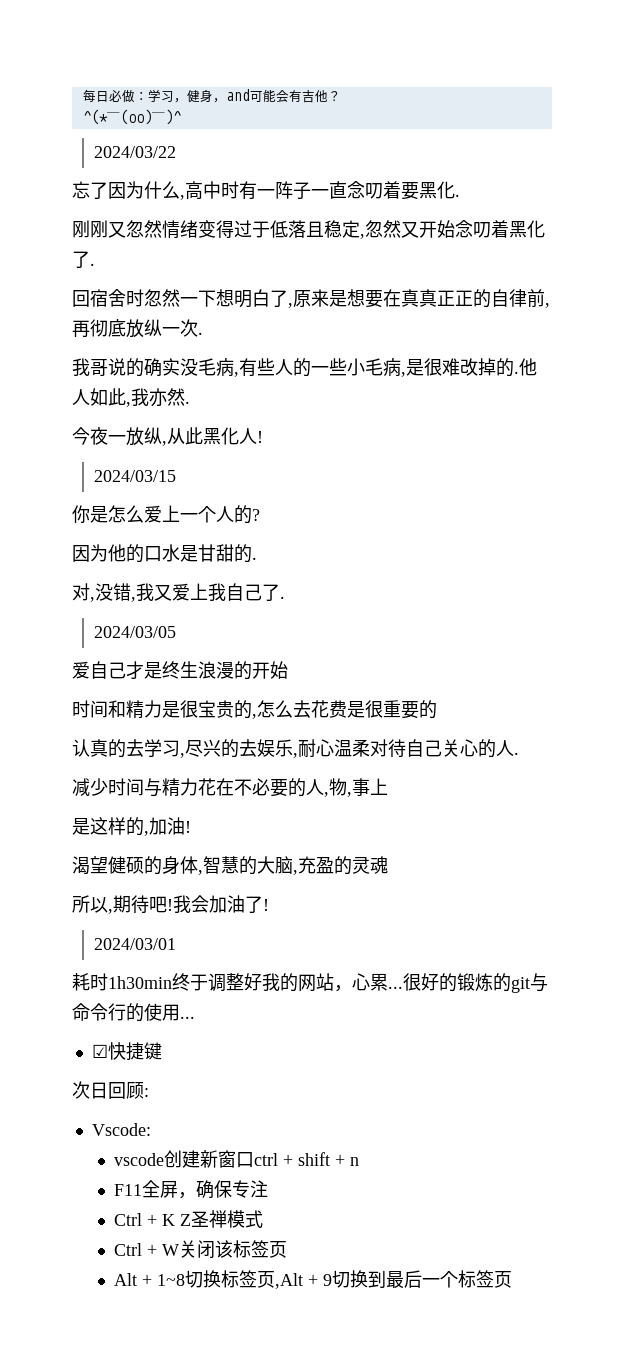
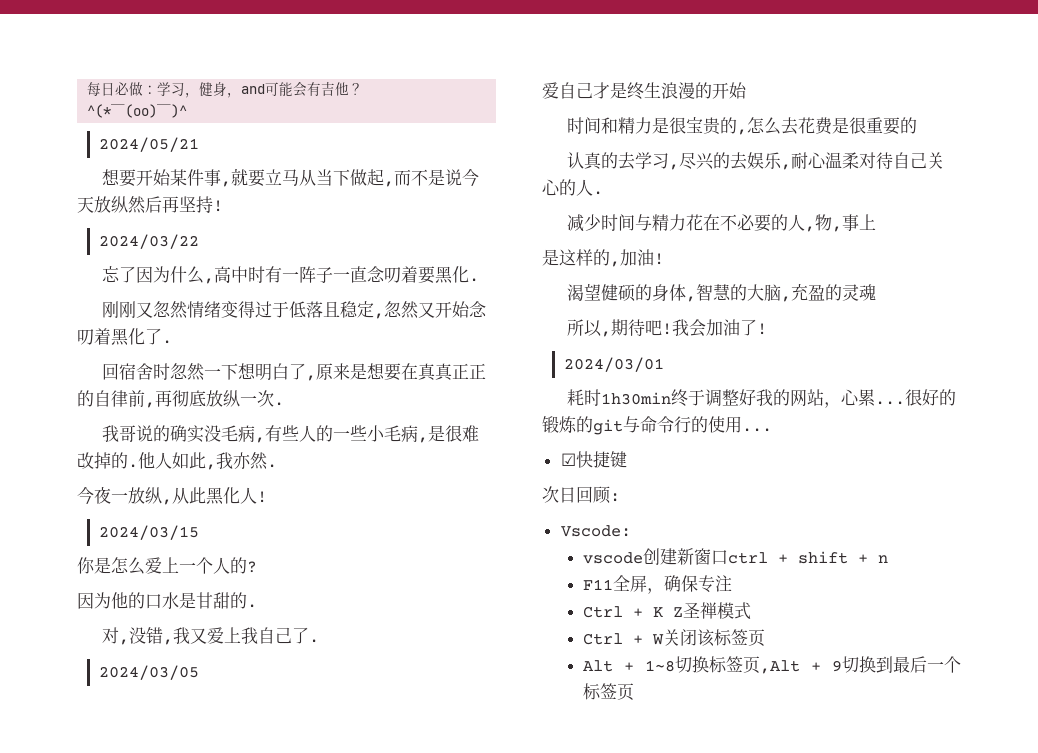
(181, 117) none -> [99,137,200,152] [102,168,480,187] [77,196,223,214] // 2024/05/21 // 想要开始某件事,就要立马从当下做起,而不是说今天放纵然后再坚持!

